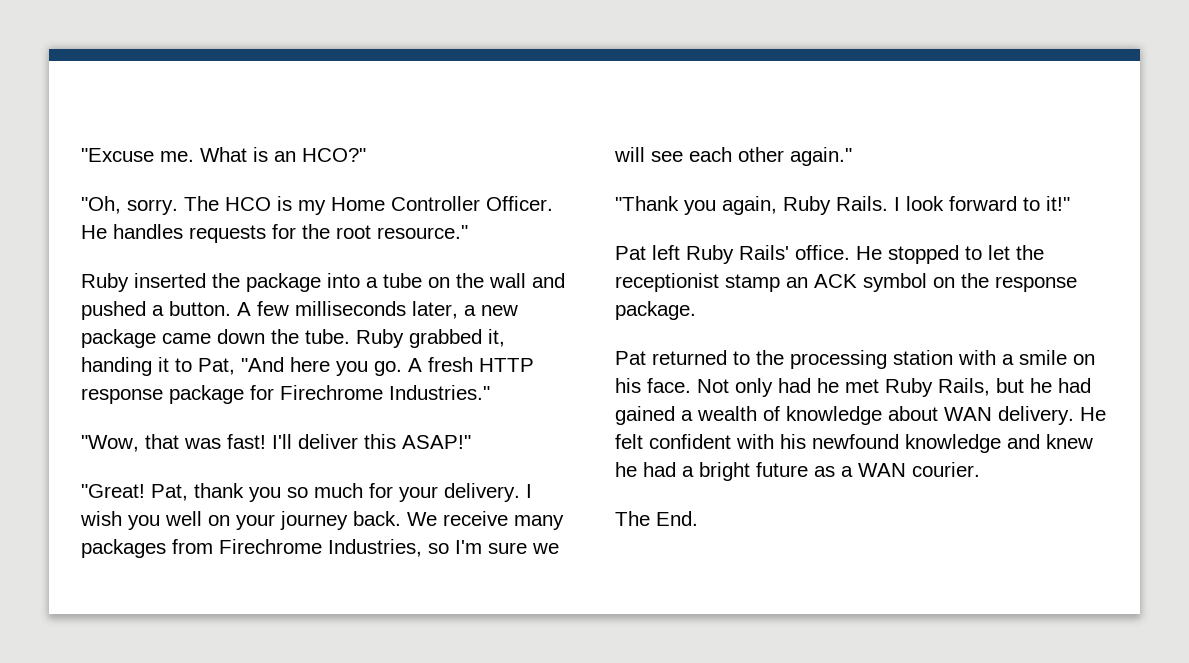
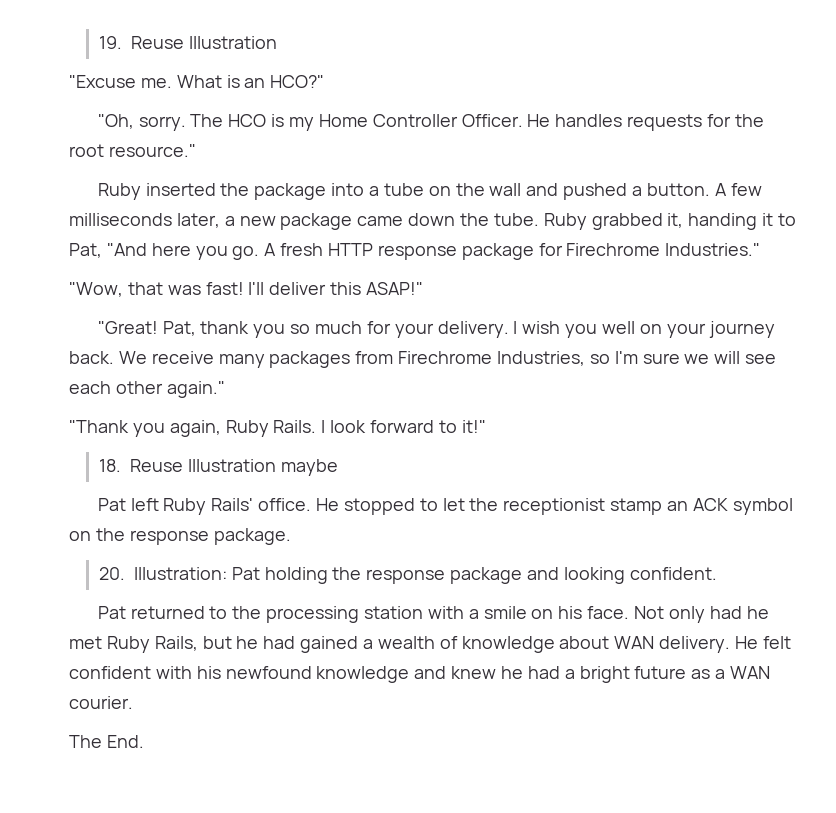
(81, 155) none -> [98,36,277,49] 19. Reuse Illustration //
(1070, 203) none -> [98,459,338,476] // 18. Reuse Illustration maybe
(696, 310) none -> [98,567,717,584] // 20. Illustration: Pat holding the response package and looking confident.

